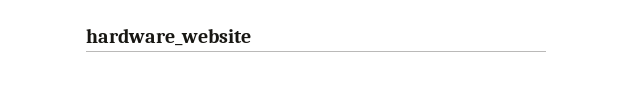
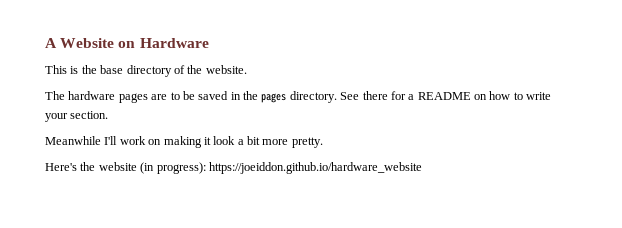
[86,28,251,46] hardware_website -> [45,38,209,48] [45,65,247,77] [45,91,552,103] [45,111,109,122] [45,136,323,148] [45,162,422,174] A Website on Hardware // This is the base directory of the website. // The hardware pages are to be saved in the pages directory. See there for a README on how to write your section. // Meanwhile I'll work on making it look a bit more pretty. // Here's the website (in progress): https://joeiddon.github.io/hardware_website

